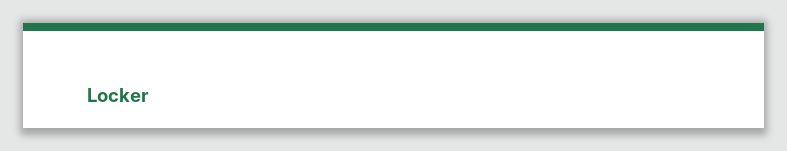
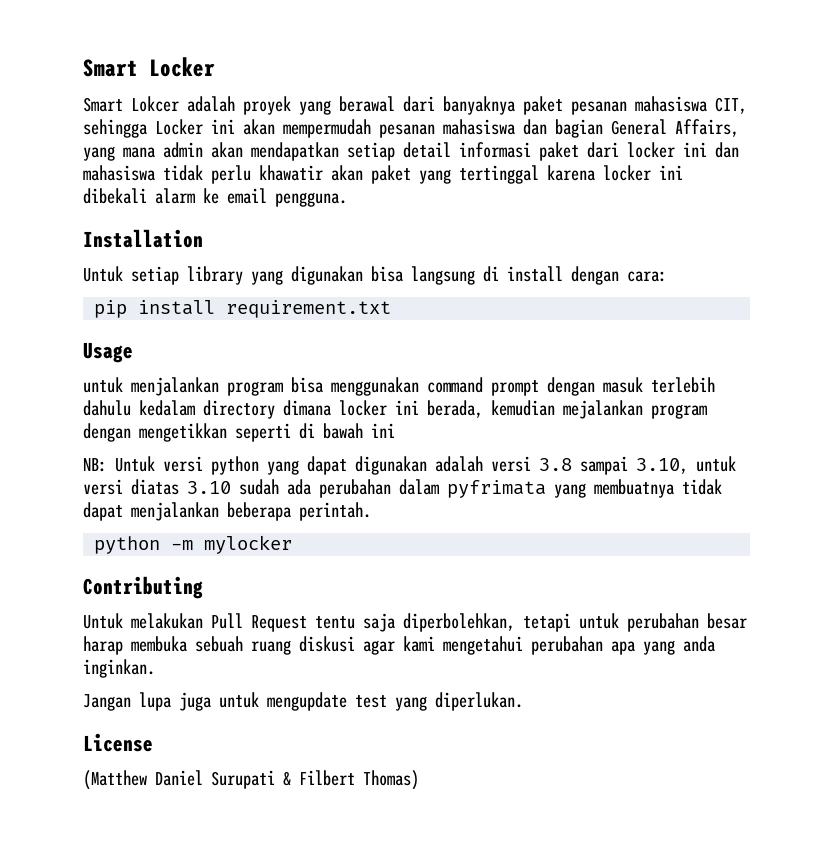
[87,88,149,102] Locker -> [83,57,215,77] [83,96,747,115] [83,119,739,138] [83,142,739,161] [83,165,683,184] [83,188,347,207] [83,229,203,248] [83,266,667,285] [94,300,392,318] [83,342,133,363] [83,377,715,396] [83,400,707,419] [83,423,395,442] [83,456,736,475] [83,479,722,498] [83,502,371,521] [94,535,293,554] [83,576,203,599] [83,613,747,632] [83,636,715,655] [83,659,155,678] [83,692,523,711] [83,733,153,752] [83,770,419,790] Smart Locker // Smart Lokcer adalah proyek yang berawal dari banyaknya paket pesanan mahasiswa CIT, sehingga Locker ini akan mempermudah pesanan mahasiswa dan bagian General Affairs, yang mana admin akan mendapatkan setiap detail informasi paket dari locker ini dan mahasiswa tidak perlu khawatir akan paket yang tertinggal karena locker ini dibekali alarm ke email pengguna. // Installation // Untuk setiap library yang digunakan bisa langsung di install dengan cara: // pip install requirement.txt // Usage // untuk menjalankan program bisa menggunakan command prompt dengan masuk terlebih dahulu kedalam directory dimana locker ini berada, kemudian mejalankan program dengan mengetikkan seperti di bawah ini // NB: Untuk versi python yang dapat digunakan adalah versi 3.8 sampai 3.10, untuk versi diatas 3.10 sudah ada perubahan dalam pyfrimata yang membuatnya tidak dapat menjalankan beberapa perintah. // python -m mylocker // Contributing // Untuk melakukan Pull Request tentu saja diperbolehkan, tetapi untuk perubahan besar harap membuka sebuah ruang diskusi agar kami mengetahui perubahan apa yang anda inginkan. // Jangan lupa juga untuk mengupdate test yang diperlukan. // License // (Matthew Daniel Surupati & Filbert Thomas)

